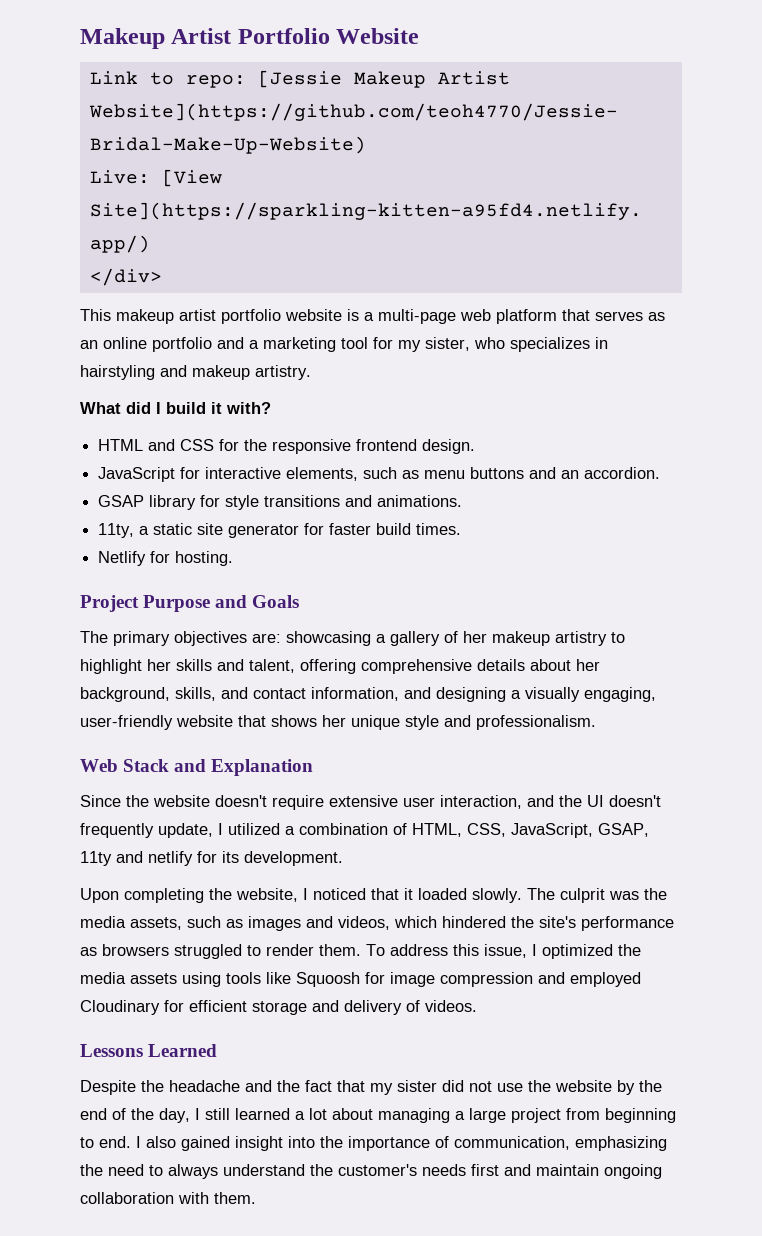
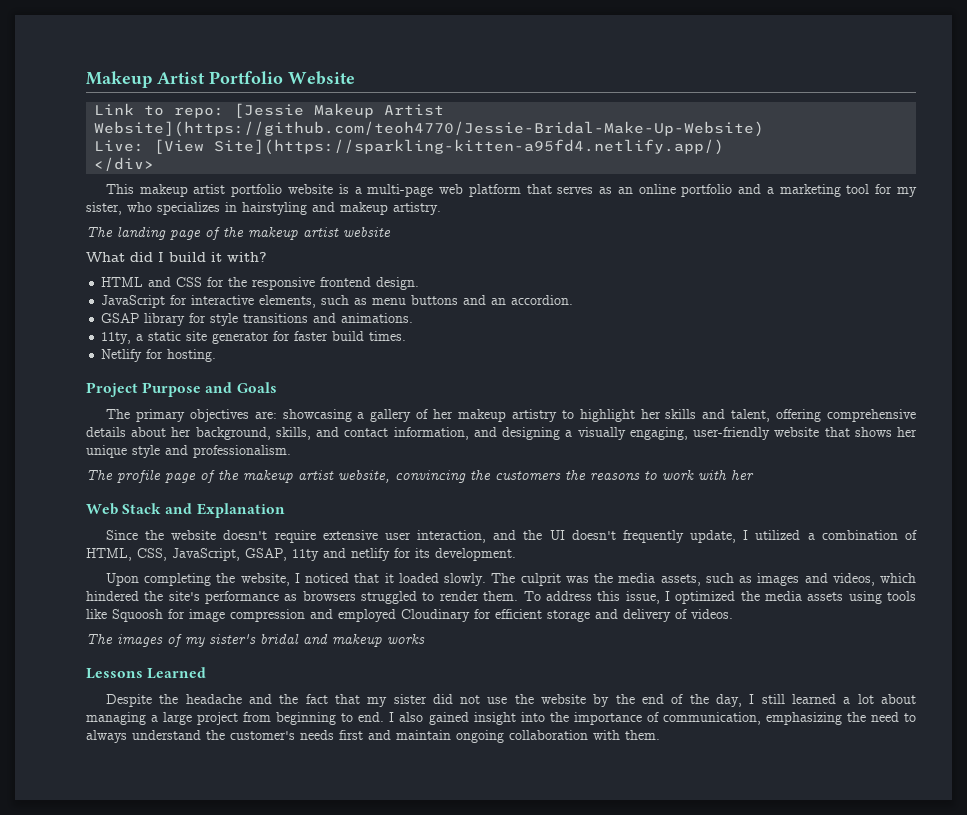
(311, 372) none -> [86,227,391,240] // The landing page of the makeup artist website
(596, 722) none -> [86,470,754,483] // The profile page of the makeup artist website, convincing the customers the reasons to work with her
(477, 1006) none -> [86,634,425,647] // The images of my sister's bridal and makeup works

